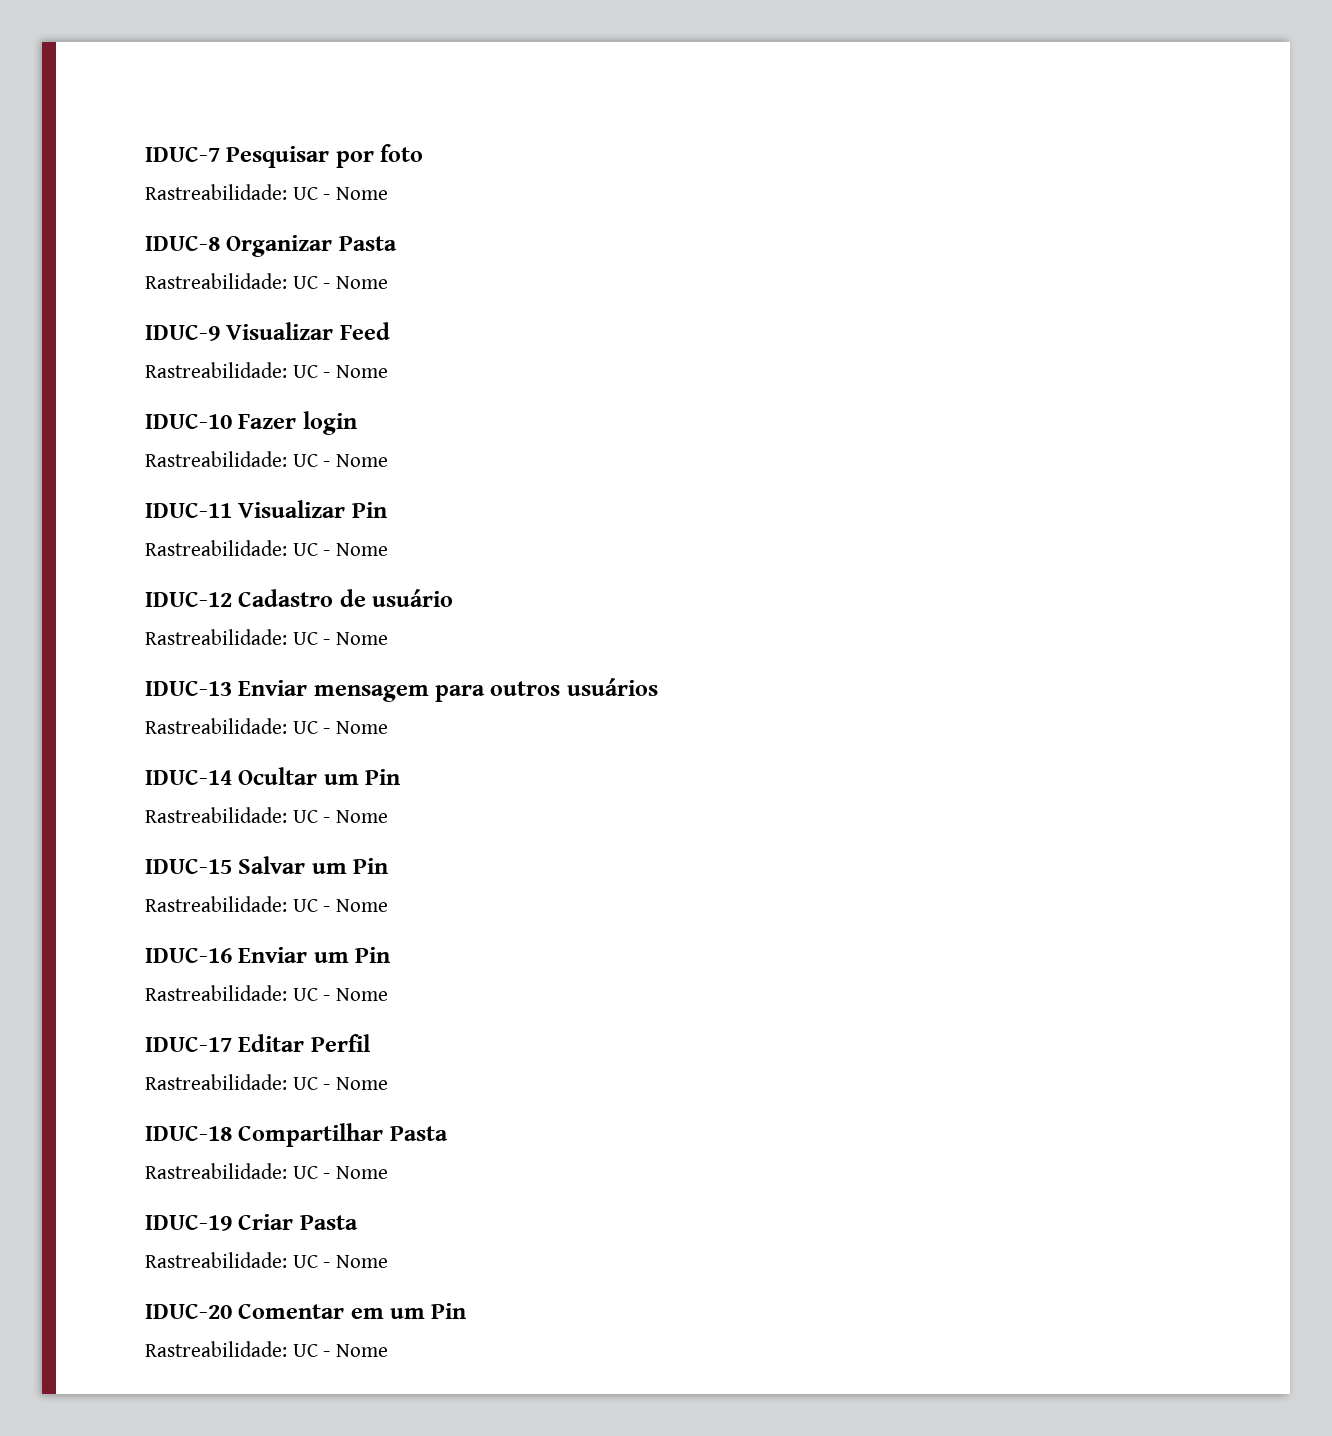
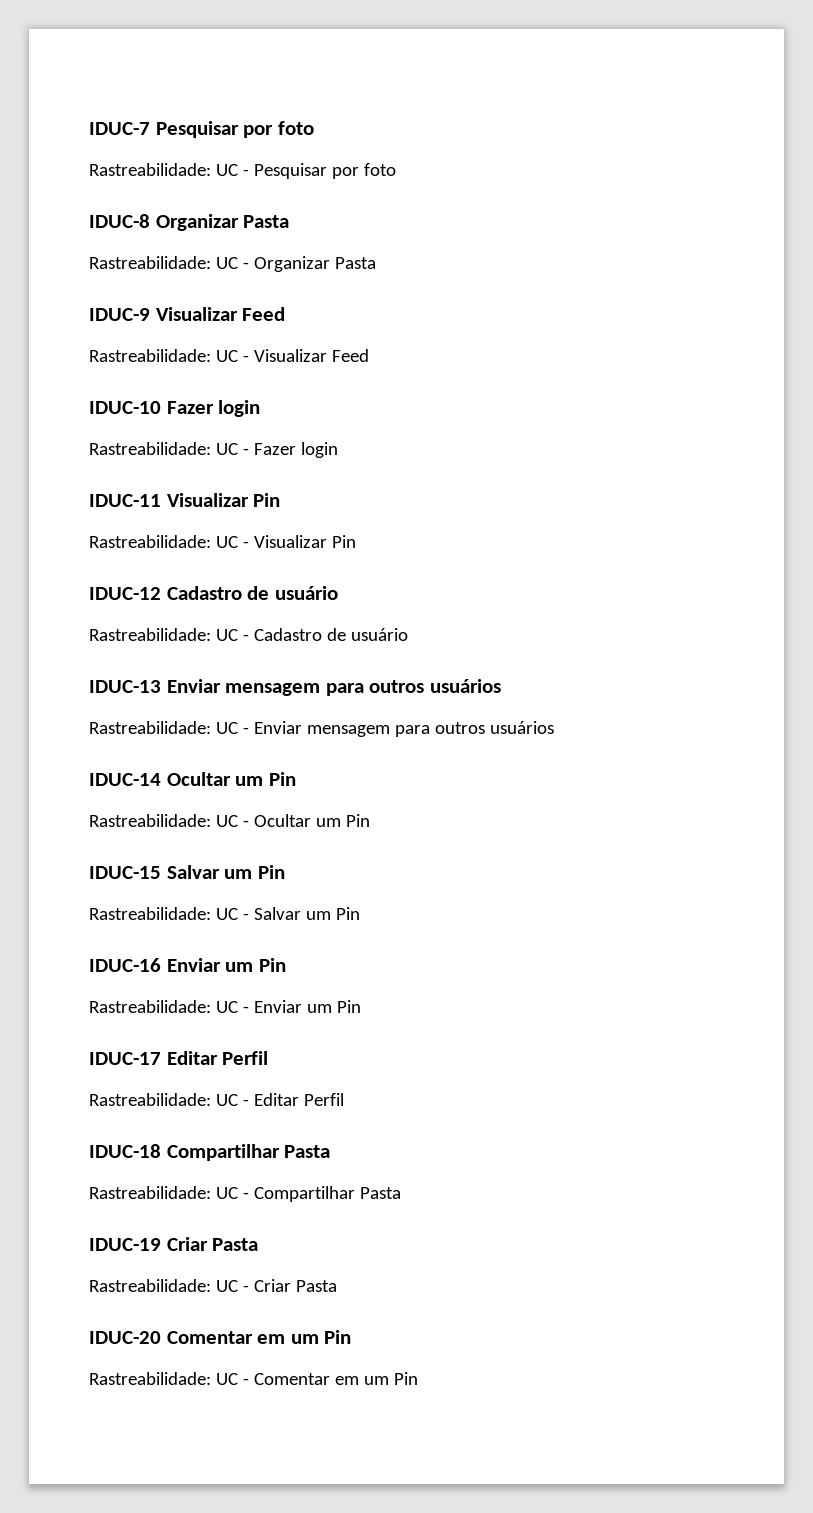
[336,187,389,200] Nome -> [253,163,396,179] Pesquisar por foto
[336,276,389,289] Nome -> [253,256,376,272] Organizar Pasta
[336,365,389,378] Nome -> [253,349,369,362] Visualizar Feed
[336,454,389,467] Nome -> [253,442,338,458] Fazer login
[336,543,389,556] Nome -> [253,535,356,548] Visualizar Pin
[336,632,389,645] Nome -> [253,628,408,641] Cadastro de usuário
[336,721,389,734] Nome -> [253,721,554,737] Enviar mensagem para outros usuários
[336,810,389,823] Nome -> [253,814,370,827] Ocultar um Pin
[336,899,389,912] Nome -> [253,907,360,920] Salvar um Pin
[336,988,389,1001] Nome -> [253,1000,361,1013] Enviar um Pin
[336,1077,389,1090] Nome -> [253,1093,344,1106] Editar Perfil
[336,1166,389,1179] Nome -> [253,1186,401,1202] Compartilhar Pasta
[336,1255,389,1268] Nome -> [253,1279,337,1292] Criar Pasta
[336,1344,389,1357] Nome -> [253,1372,418,1385] Comentar em um Pin

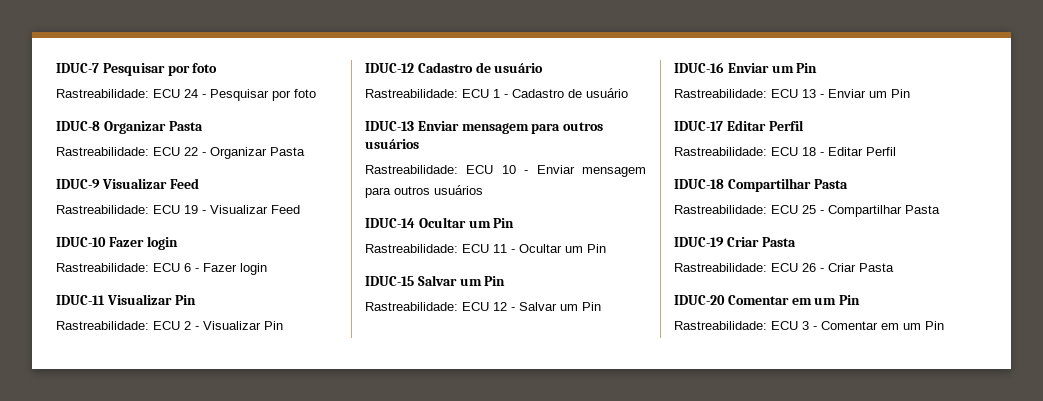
[215,164,238,176] UC -> [153,89,198,98] ECU 24
[215,257,238,269] UC -> [153,147,198,156] ECU 22
[215,350,238,362] UC -> [153,205,198,214] ECU 19
[215,443,238,455] UC -> [153,263,191,272] ECU 6
[215,536,238,548] UC -> [153,321,191,330] ECU 2
[215,629,238,641] UC -> [462,89,500,98] ECU 1
[215,722,238,734] UC -> [466,165,516,174] ECU 10
[215,815,238,827] UC -> [462,244,507,253] ECU 11
[215,908,238,920] UC -> [462,302,507,311] ECU 12
[215,1001,238,1013] UC -> [771,89,816,98] ECU 13
[215,1094,238,1106] UC -> [771,147,816,156] ECU 18
[215,1187,238,1199] UC -> [771,205,816,214] ECU 25
[215,1280,238,1292] UC -> [771,263,816,272] ECU 26
[215,1373,238,1385] UC -> [771,321,809,330] ECU 3

